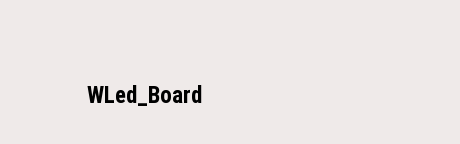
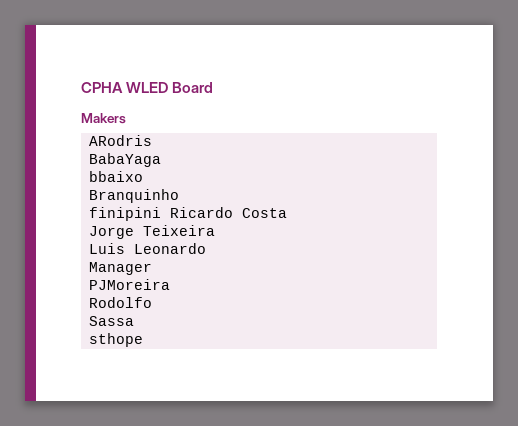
[87,85,202,106] WLed_Board -> [81,82,214,93] [81,113,126,124] [88,135,152,146] [88,153,161,167] [88,171,143,182] [88,189,179,203] [88,207,287,221] [88,225,215,239] [88,243,206,254] [88,262,152,275] [88,279,170,290] [88,297,152,308] [88,316,134,326] [88,333,143,347] CPHA WLED Board // Makers // ARodris // BabaYaga // bbaixo // Branquinho // finipini Ricardo Costa // Jorge Teixeira // Luis Leonardo // Manager // PJMoreira // Rodolfo // Sassa // sthope

